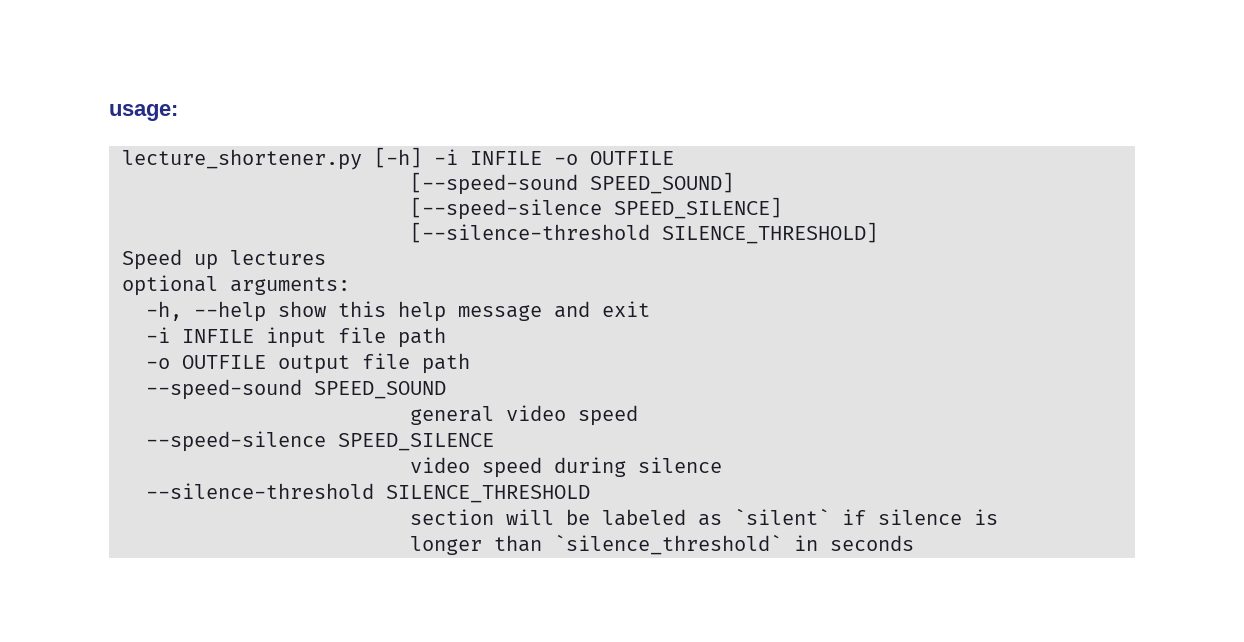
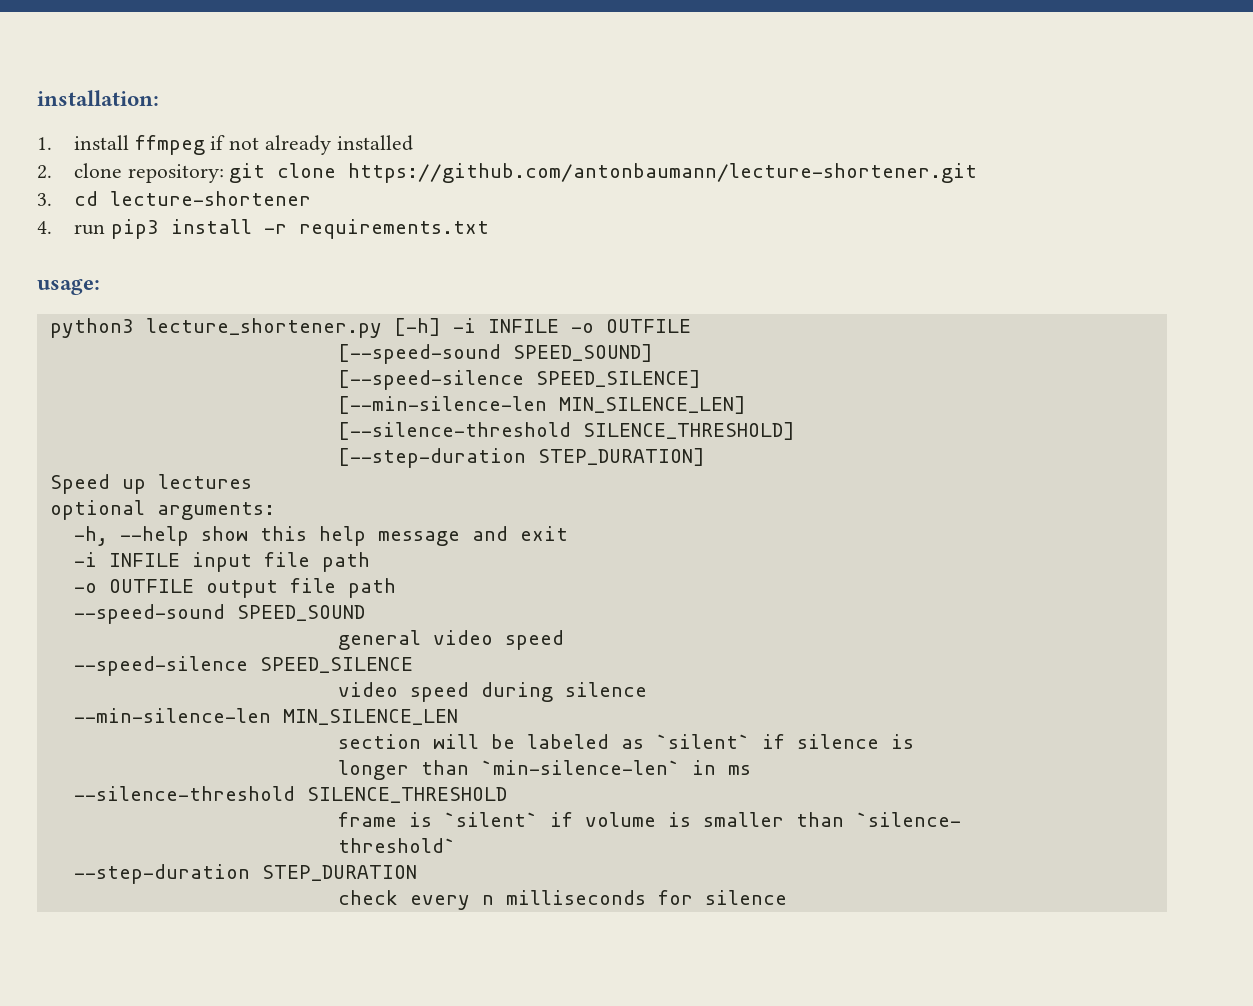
(109, 112) none -> [37,90,159,106] [37,135,413,155] [37,163,978,183] [37,191,311,206] [37,219,489,239] installation: // 1. install ffmpeg if not already installed // 2. clone repository: git clone https://github.com/antonbaumann/lecture-shortener.git // 3. cd lecture-shortener // 4. run pip3 install -r requirements.txt //
(178, 112) none -> [49,318,134,338] python3
(782, 208) none -> [337,396,746,414] // [--min-silence-len MIN_SILENCE_LEN]
(878, 233) none -> [337,448,705,468] // [--step-duration STEP_DURATION]
[145,483,590,503] --silence-threshold SILENCE_THRESHOLD -> [73,708,458,725] --min-silence-len MIN_SILENCE_LEN
[553,534,914,555] `silence_threshold` in seconds -> [480,760,751,775] [73,786,507,803] [337,812,961,827] [337,838,456,853] [73,864,417,884] [337,890,787,910] `min-silence-len` in ms // --silence-threshold SILENCE_THRESHOLD // frame is `silent` if volume is smaller than `silence- // threshold` // --step-duration STEP_DURATION // check every n milliseconds for silence

